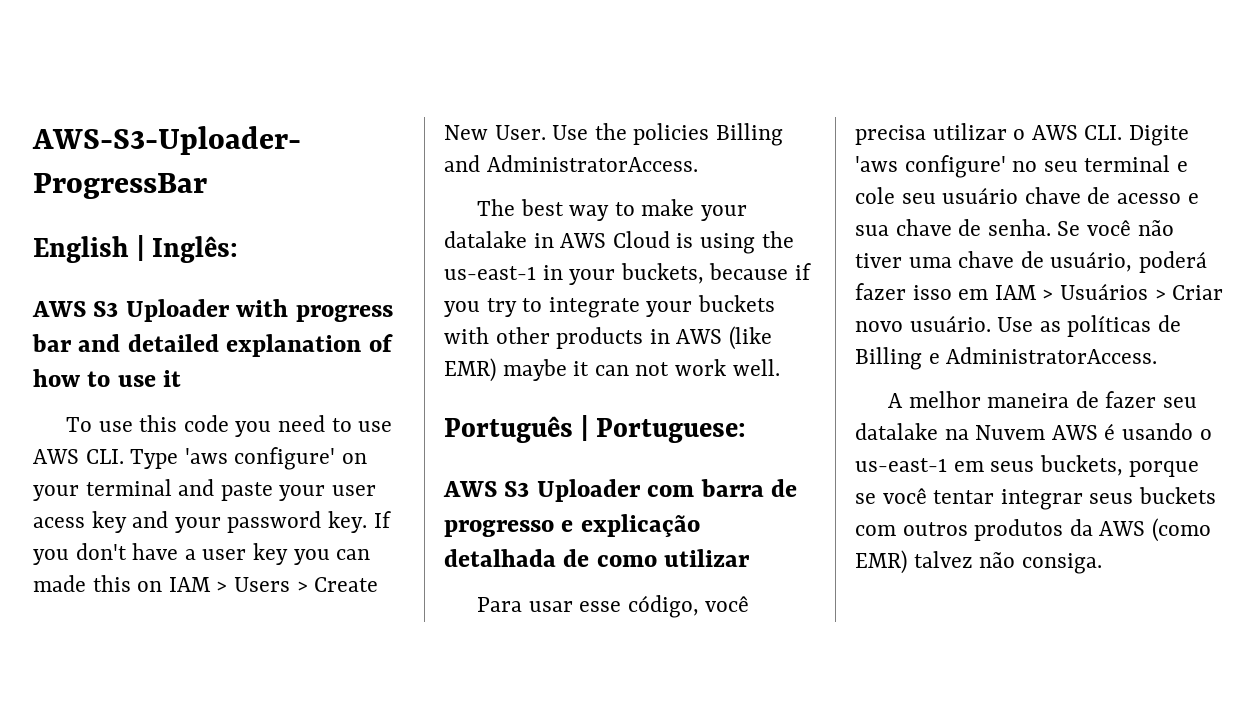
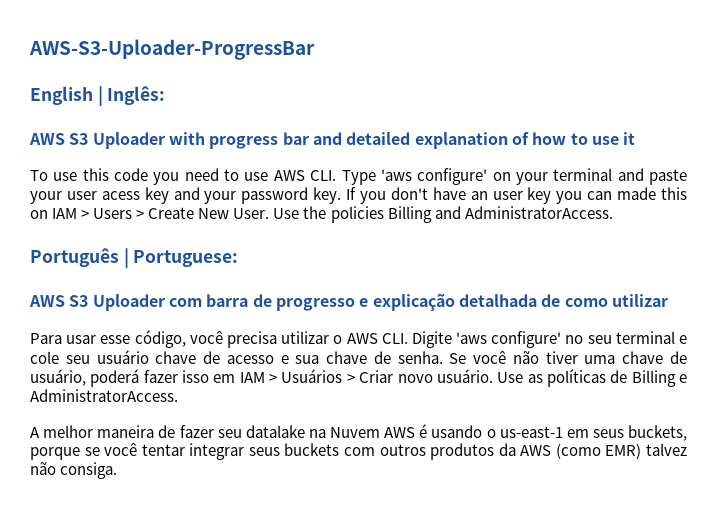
[184,549,196,560] a -> [470,191,488,200] an
[476,199,747,221] [444,231,794,254] [444,263,812,285] [444,295,776,318] [444,326,773,350] [444,358,780,382] // The best way to make your datalake in AWS Cloud is using the us-east-1 in your buckets, because if you try to integrate your buckets with other products in AWS (like EMR) maybe it can not work well. -> (613, 212) none

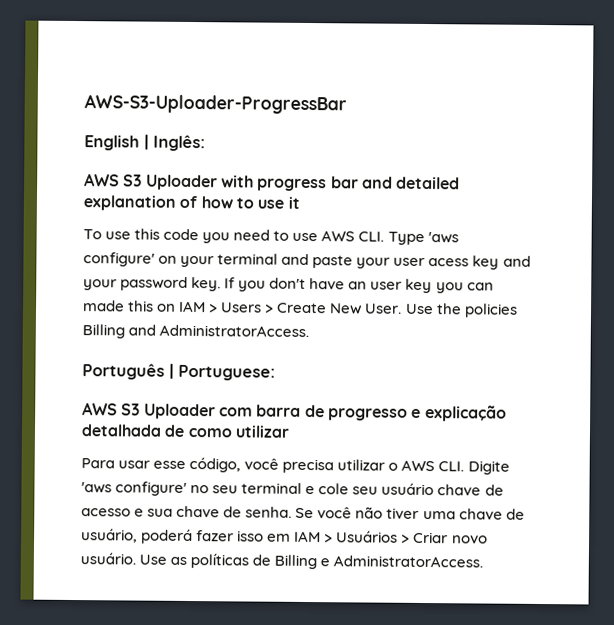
[30,424,687,441] [30,443,687,460] [30,462,118,479] // A melhor maneira de fazer seu datalake na Nuvem AWS é usando o us-east-1 em seus buckets, porque se você tentar integrar seus buckets com outros produtos da AWS (como EMR) talvez não consiga. -> (484, 561) none

